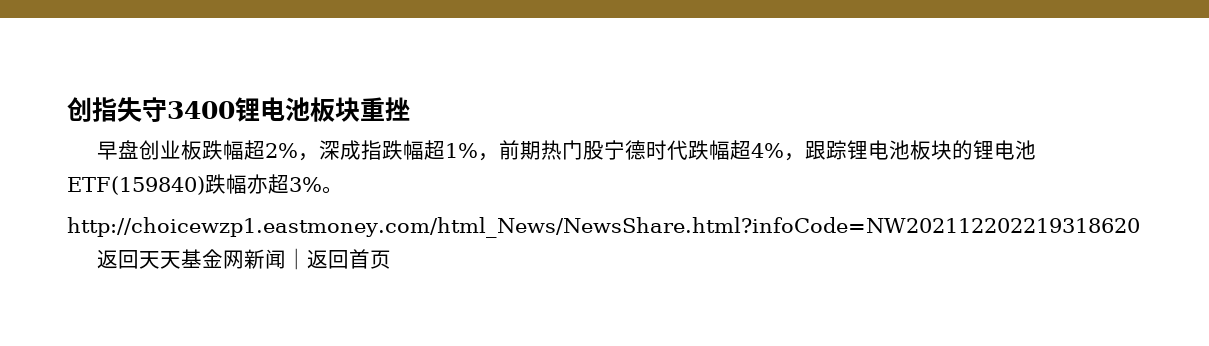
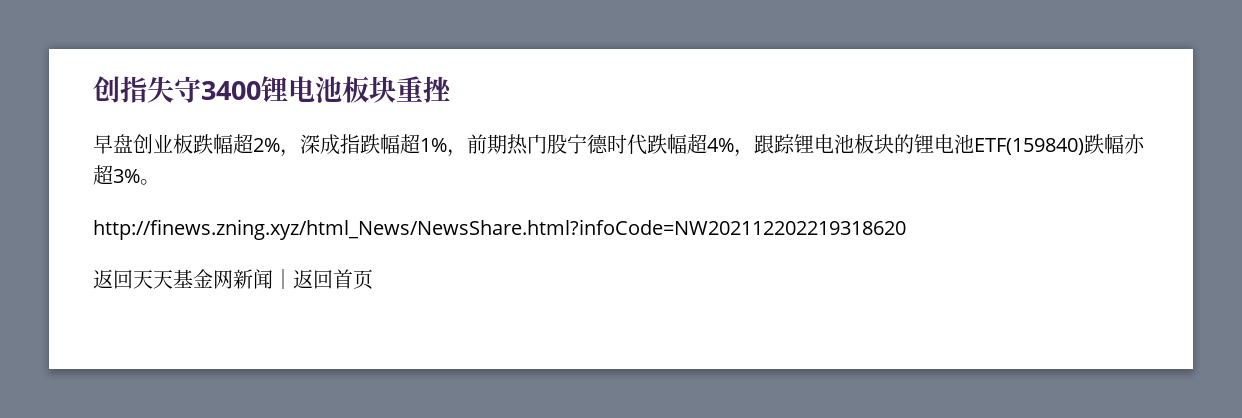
[67,217,1140,238] http://choicewzp1.eastmoney.com/html_News/NewsShare.html?infoCode=NW202112202219318620 -> [93,219,906,240] http://finews.zning.xyz/html_News/NewsShare.html?infoCode=NW202112202219318620

